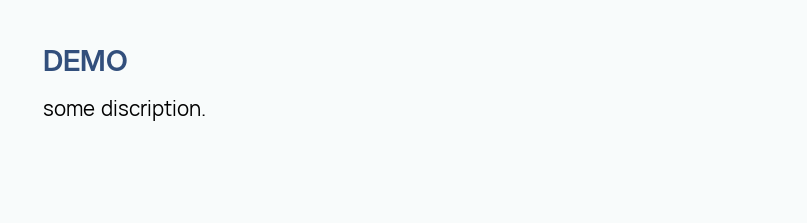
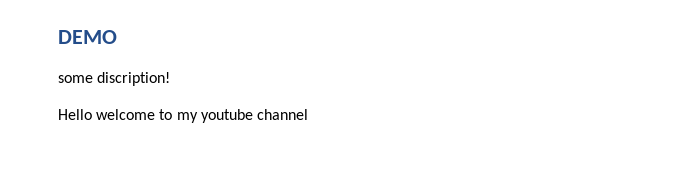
[100,100,206,121] discription. -> [97,72,171,86] [58,109,308,123] discription! // Hello welcome to my youtube channel

